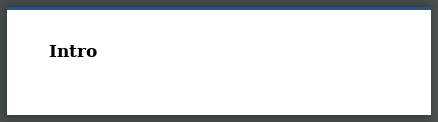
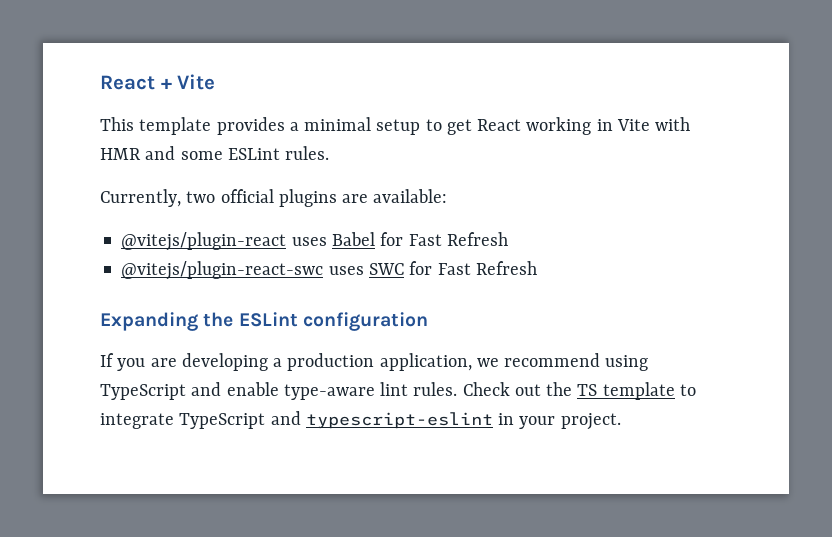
[49,45,97,57] Intro -> [100,74,216,90] [100,117,691,135] [100,146,330,160] [100,189,448,207] [121,232,508,251] [121,261,537,280] [100,312,428,331] [100,353,649,371] [100,382,696,400] [100,411,621,430] React + Vite // This template provides a minimal setup to get React working in Vite with HMR and some ESLint rules. // Currently, two official plugins are available: // @vitejs/plugin-react uses Babel for Fast Refresh // @vitejs/plugin-react-swc uses SWC for Fast Refresh // Expanding the ESLint configuration // If you are developing a production application, we recommend using TypeScript and enable type-aware lint rules. Check out the TS template to integrate TypeScript and typescript-eslint in your project.

